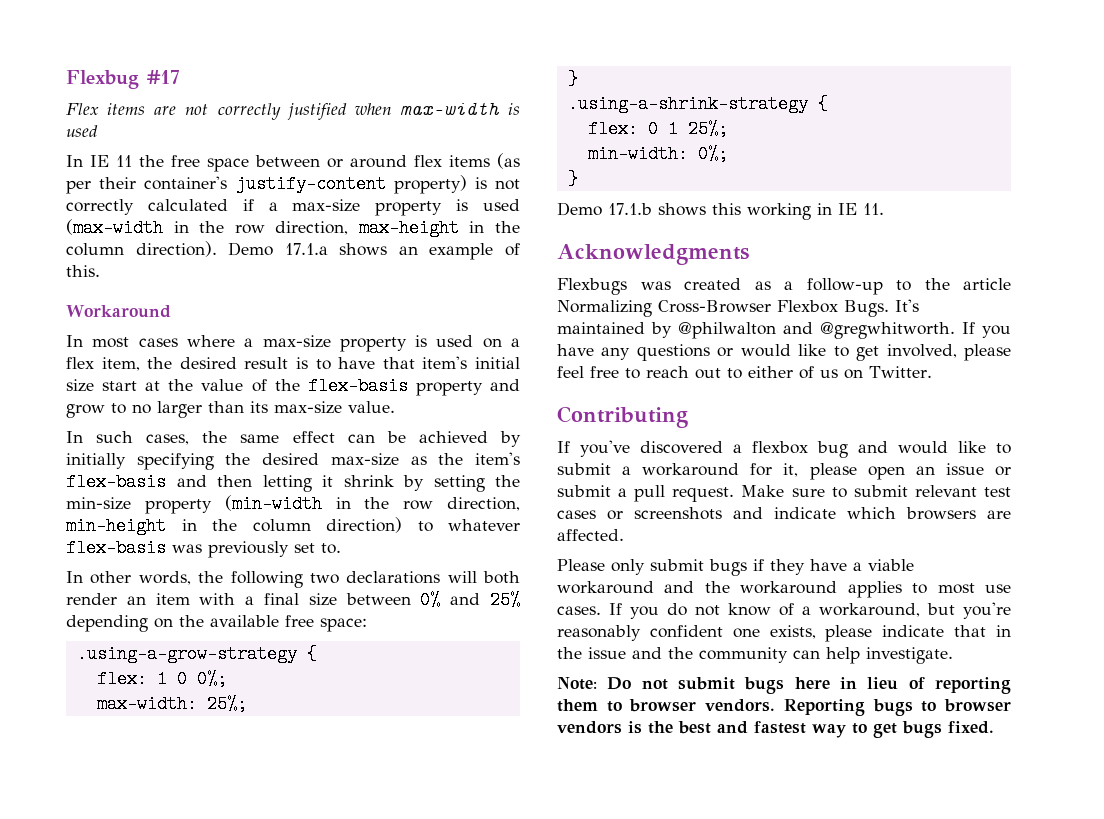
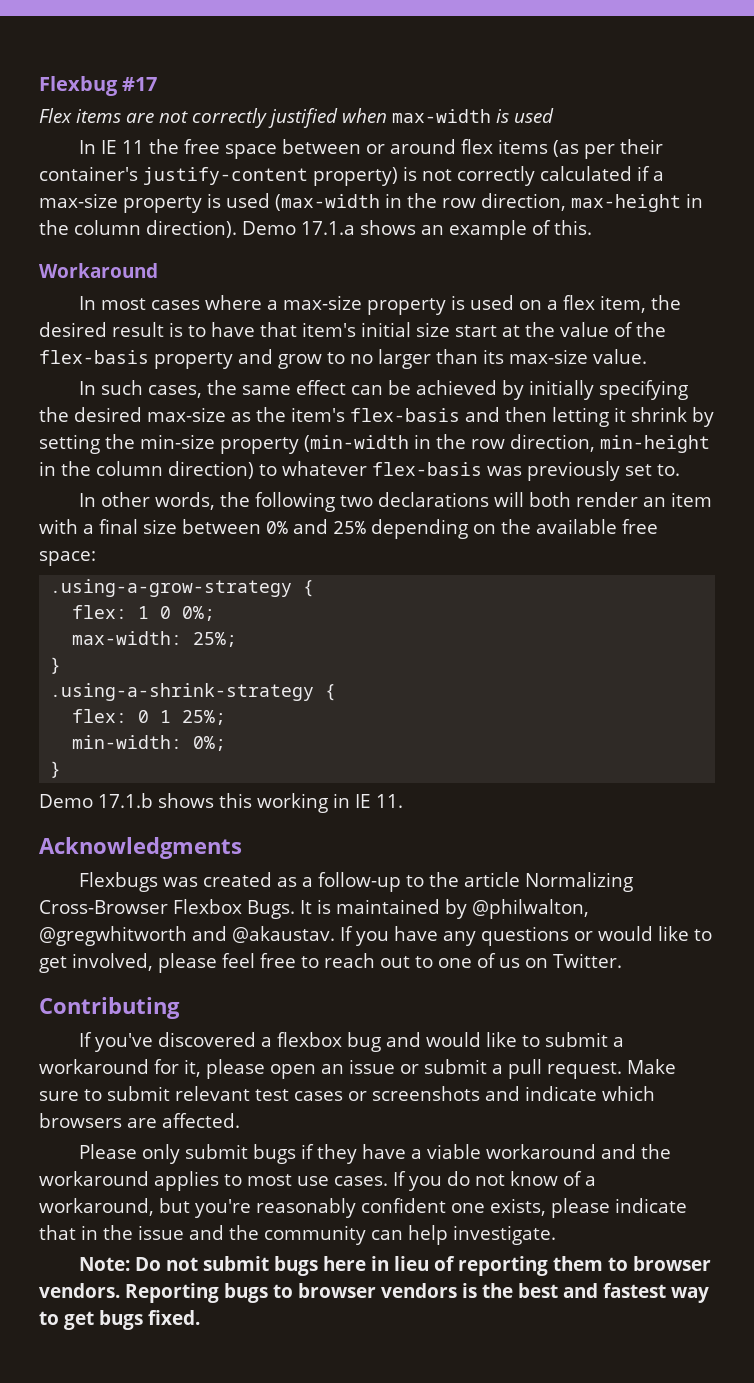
[895,299,919,312] [557,322,955,339] It's maintained by @philwalton and @gregwhitworth. -> [300,899,589,919] [39,926,335,946] It is maintained by @philwalton, @gregwhitworth and @akaustav.
[748,366,793,378] either -> [438,958,472,968] one

